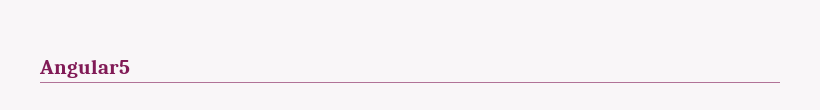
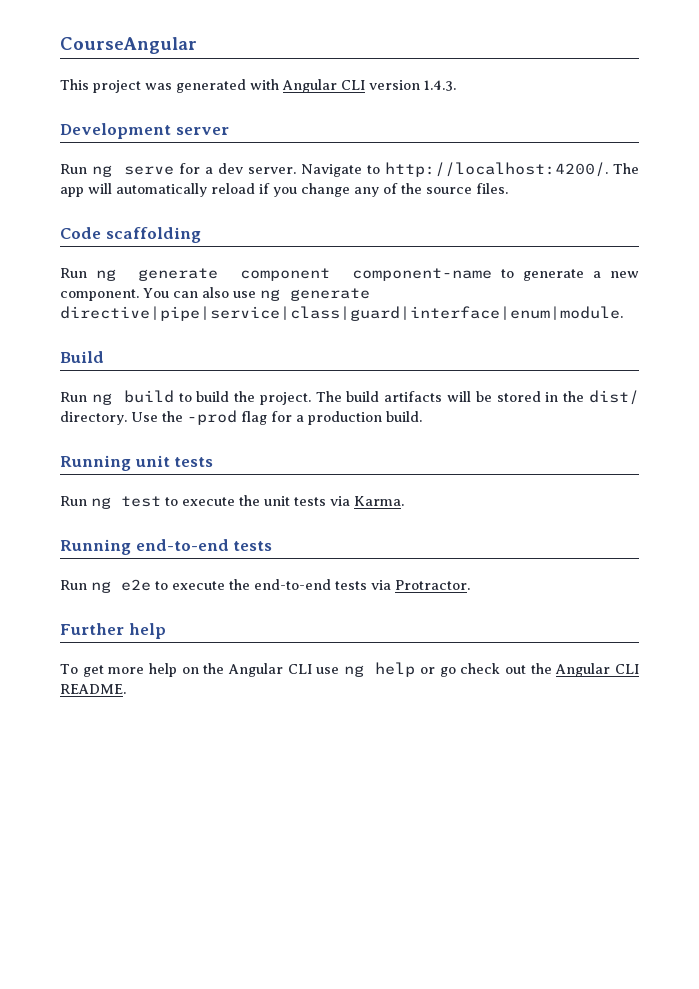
[39,59,130,78] Angular5 -> [60,37,197,54] [60,79,456,93] [60,123,229,139] [60,162,639,177] [60,183,508,197] [60,227,201,243] [60,268,639,281] [60,287,370,301] [60,306,623,321] [60,351,104,363] [60,390,639,405] [60,410,422,425] [60,455,214,471] [60,495,404,509] [60,539,273,555] [60,579,470,593] [60,623,166,639] [60,662,639,677] [60,684,126,694] CourseAngular // This project was generated with Angular CLI version 1.4.3. // Development server // Run ng serve for a dev server. Navigate to http://localhost:4200/. The app will automatically reload if you change any of the source files. // Code scaffolding // Run ng generate component component-name to generate a new component. You can also use ng generate directive|pipe|service|class|guard|interface|enum|module. // Build // Run ng build to build the project. The build artifacts will be stored in the dist/ directory. Use the -prod flag for a production build. // Running unit tests // Run ng test to execute the unit tests via Karma. // Running end-to-end tests // Run ng e2e to execute the end-to-end tests via Protractor. // Further help // To get more help on the Angular CLI use ng help or go check out the Angular CLI README.

